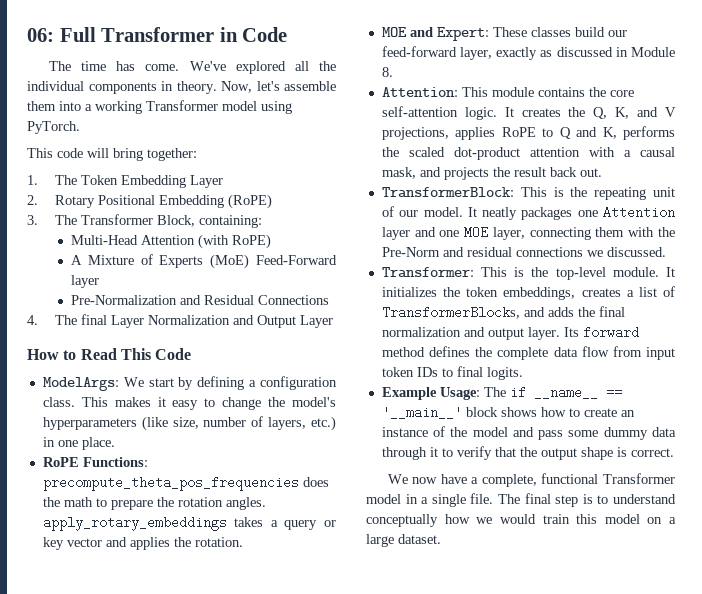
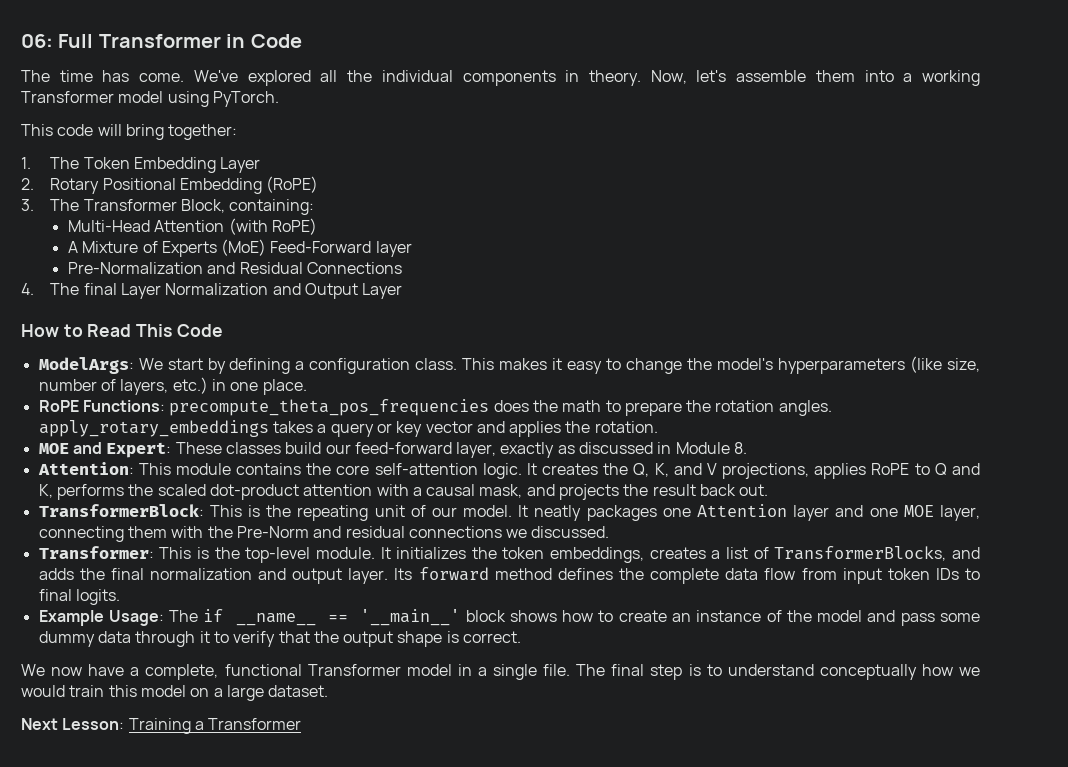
(441, 539) none -> [21,718,302,734] // Next Lesson: Training a Transformer

